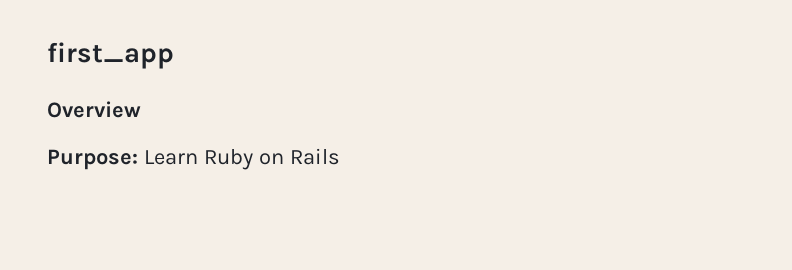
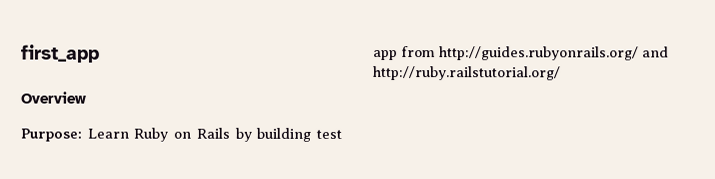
(340, 156) none -> [234,127,343,142] [373,46,669,61] [373,66,561,81] by building test app from http://guides.rubyonrails.org/ and http://ruby.railstutorial.org/

